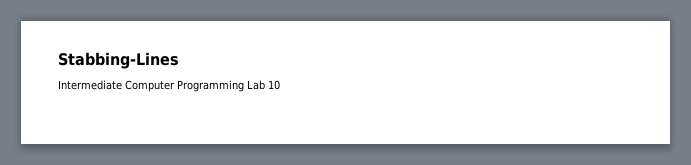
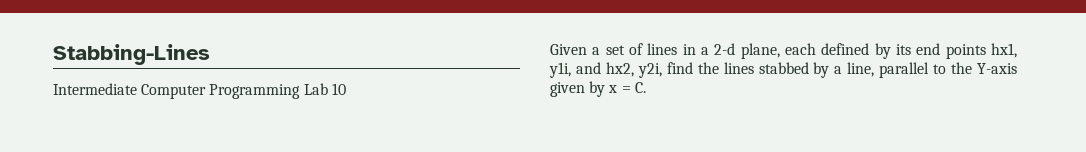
(280, 85) none -> [550,43,1017,59] [549,62,1018,78] [550,81,646,97] // Given a set of lines in a 2-d plane, each defined by its end points hx1, y1i, and hx2, y2i, find the lines stabbed by a line, parallel to the Y-axis given by x = C.

